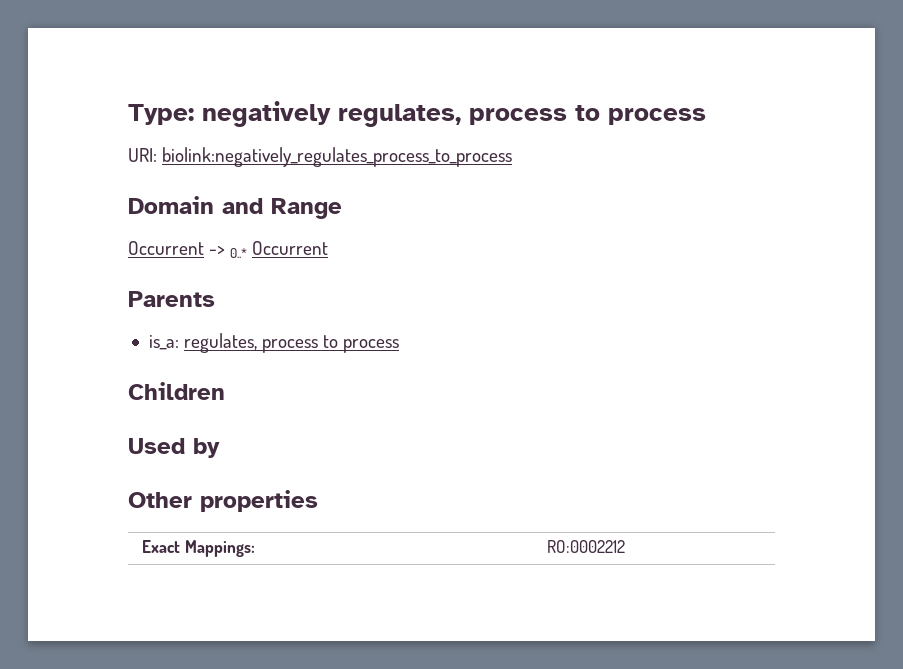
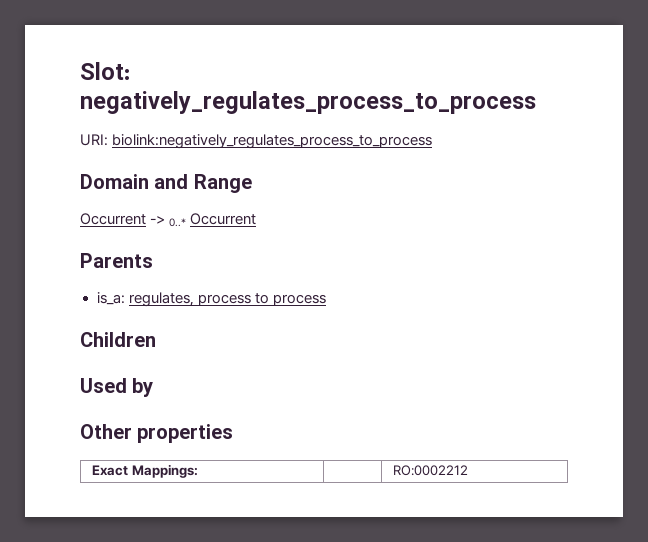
[128,101,706,127] Type: negatively regulates, process to process -> [80,62,131,80] [80,91,536,114] Slot: negatively_regulates_process_to_process

